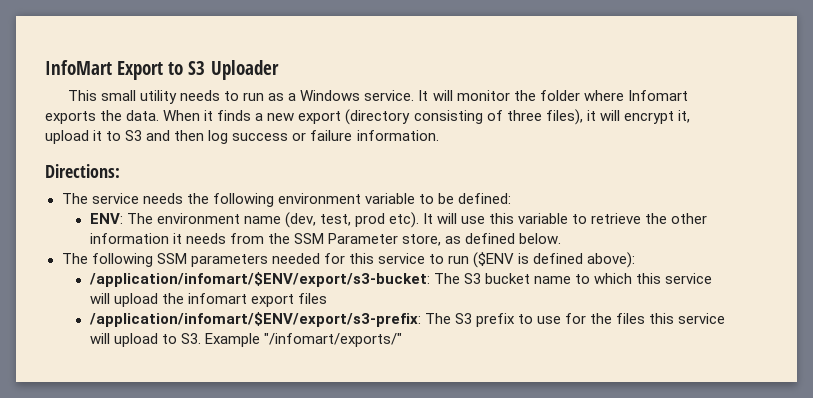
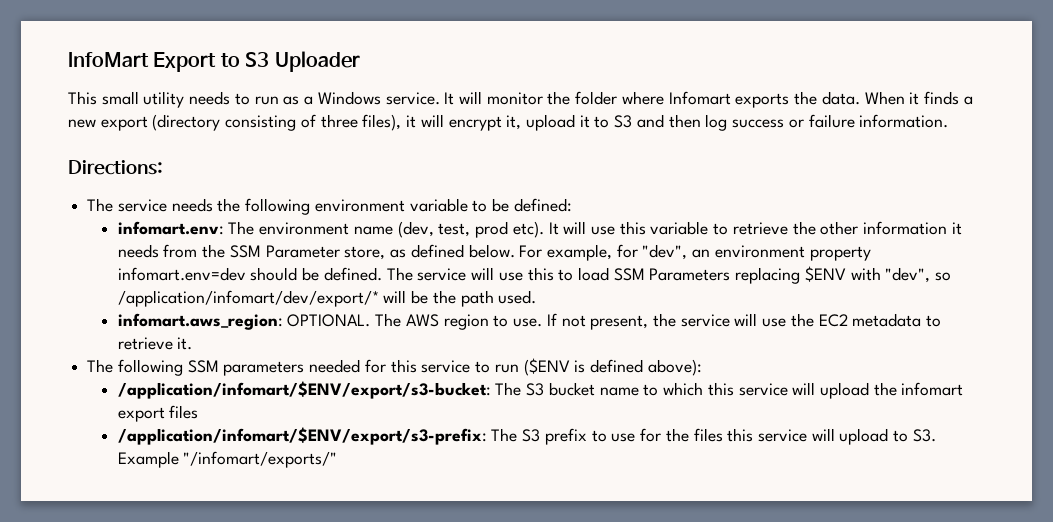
[89,213,123,224] ENV: -> [117,221,224,235] infomart.env:
(562, 238) none -> [519,244,871,261] [117,266,952,284] [117,290,537,307] [117,313,942,330] [117,337,193,350] For example, for "dev", an environment property infomart.env=dev should be defined. The service will use this to load SSM Parameters replacing $ENV with "dev", so /application/infomart/dev/export/* will be the path used. // infomart.aws_region: OPTIONAL. The AWS region to use. If not present, the service will use the EC2 metadata to retrieve it.

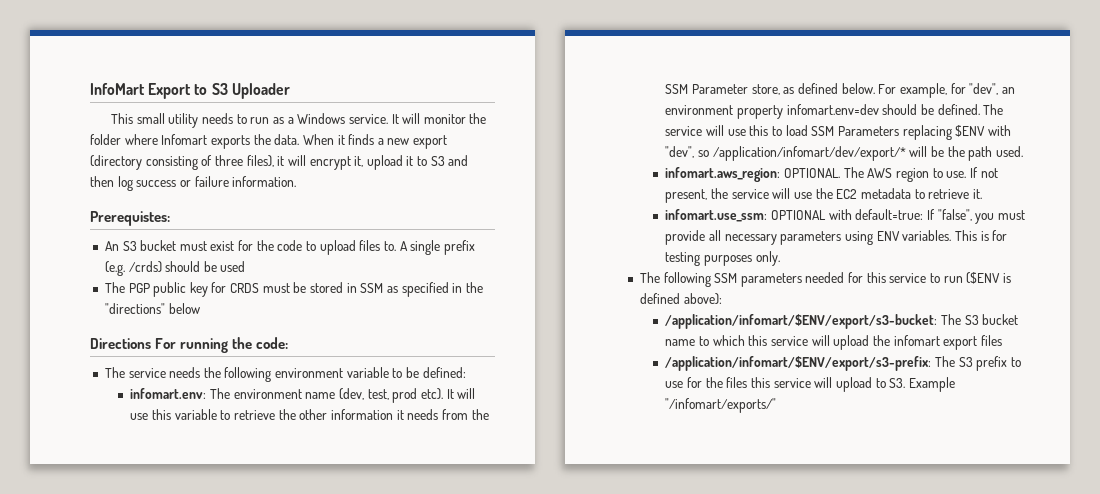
[68,160,163,175] Directions: -> [90,211,170,226] [104,240,475,255] [104,261,246,276] [104,282,483,297] [104,303,200,314] [90,337,289,353] Prerequistes: // An S3 bucket must exist for the code to upload files to. A single prefix (e.g. /crds) should be used // The PGP public key for CRDS must be stored in SSM as specified in the "directions" below // Directions For running the code:
(193, 343) none -> [665,209,1025,224] [665,230,1008,245] [665,251,780,266] // infomart.use_ssm: OPTIONAL with default=true: If "false", you must provide all necessary parameters using ENV variables. This is for testing purposes only.

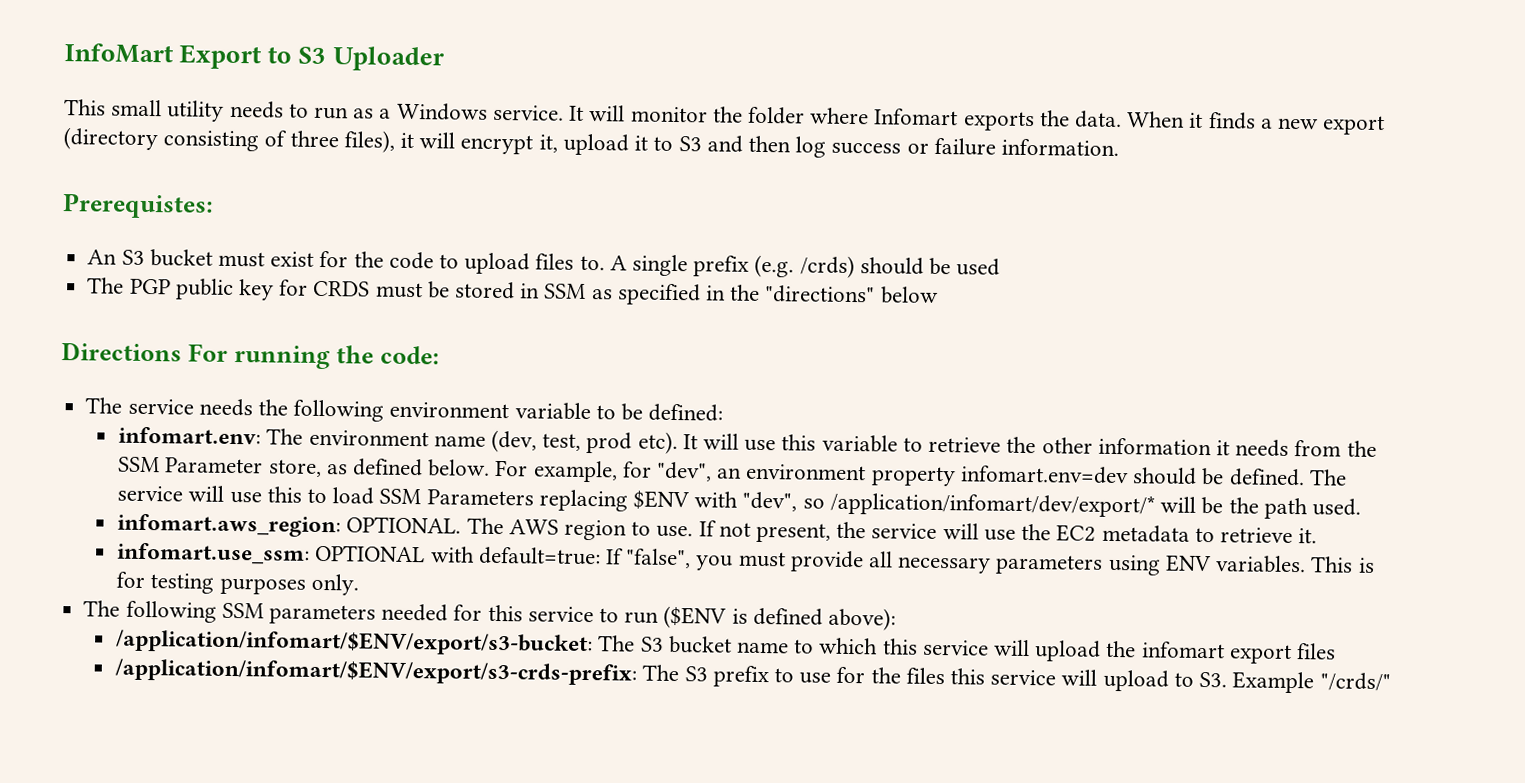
[665,356,932,371] /application/infomart/$ENV/export/s3-prefix: -> [115,658,638,686] /application/infomart/$ENV/export/s3-crds-prefix:
[665,398,777,413] "/infomart/exports/" -> [1319,672,1391,692] "/crds/"

